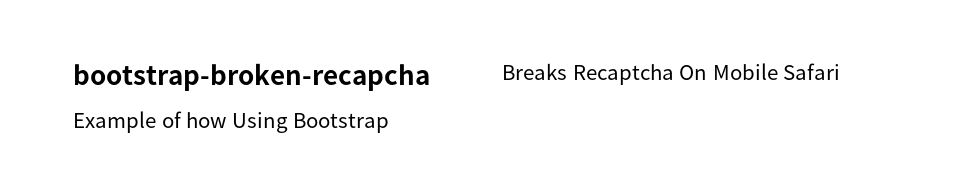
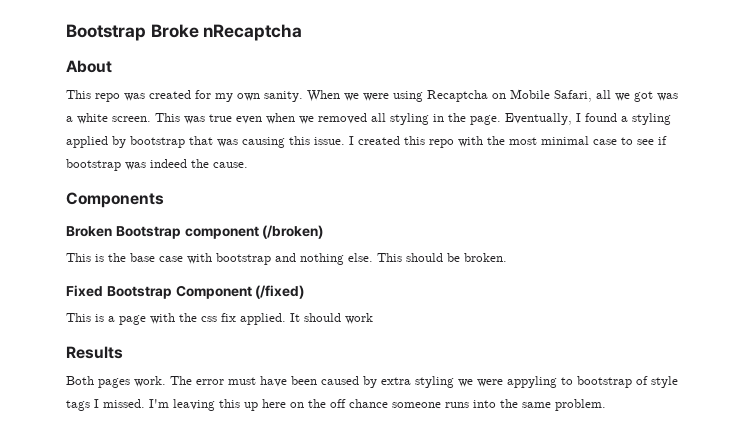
[73,63,430,91] [73,111,390,133] [502,63,841,85] bootstrap-broken-recapcha // Example of how Using Bootstrap Breaks Recaptcha On Mobile Safari -> [66,24,303,41] [66,60,112,73] [66,89,678,102] [66,113,671,125] [66,136,667,148] [66,159,248,171] [66,192,164,208] [66,225,324,239] [66,253,507,265] [66,285,305,299] [66,313,373,325] [66,346,123,359] [66,376,678,388] [66,399,606,411] Bootstrap Broke nRecaptcha // About // This repo was created for my own sanity. When we were using Recaptcha on Mobile Safari, all we got was a white screen. This was true even when we removed all styling in the page. Eventually, I found a styling applied by bootstrap that was causing this issue. I created this repo with the most minimal case to see if bootstrap was indeed the cause. // Components // Broken Bootstrap component (/broken) // This is the base case with bootstrap and nothing else. This should be broken. // Fixed Bootstrap Component (/fixed) // This is a page with the css fix applied. It should work // Results // Both pages work. The error must have been caused by extra styling we were appyling to bootstrap of style tags I missed. I'm leaving this up here on the off chance someone runs into the same problem.

